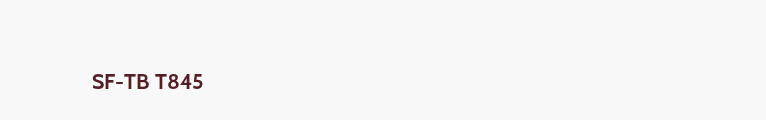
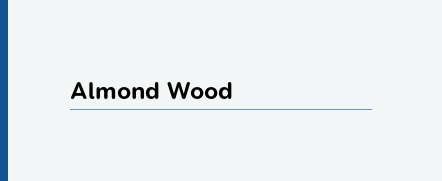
[92,74,204,89] SF-TB T845 -> [70,81,233,99] Almond Wood

